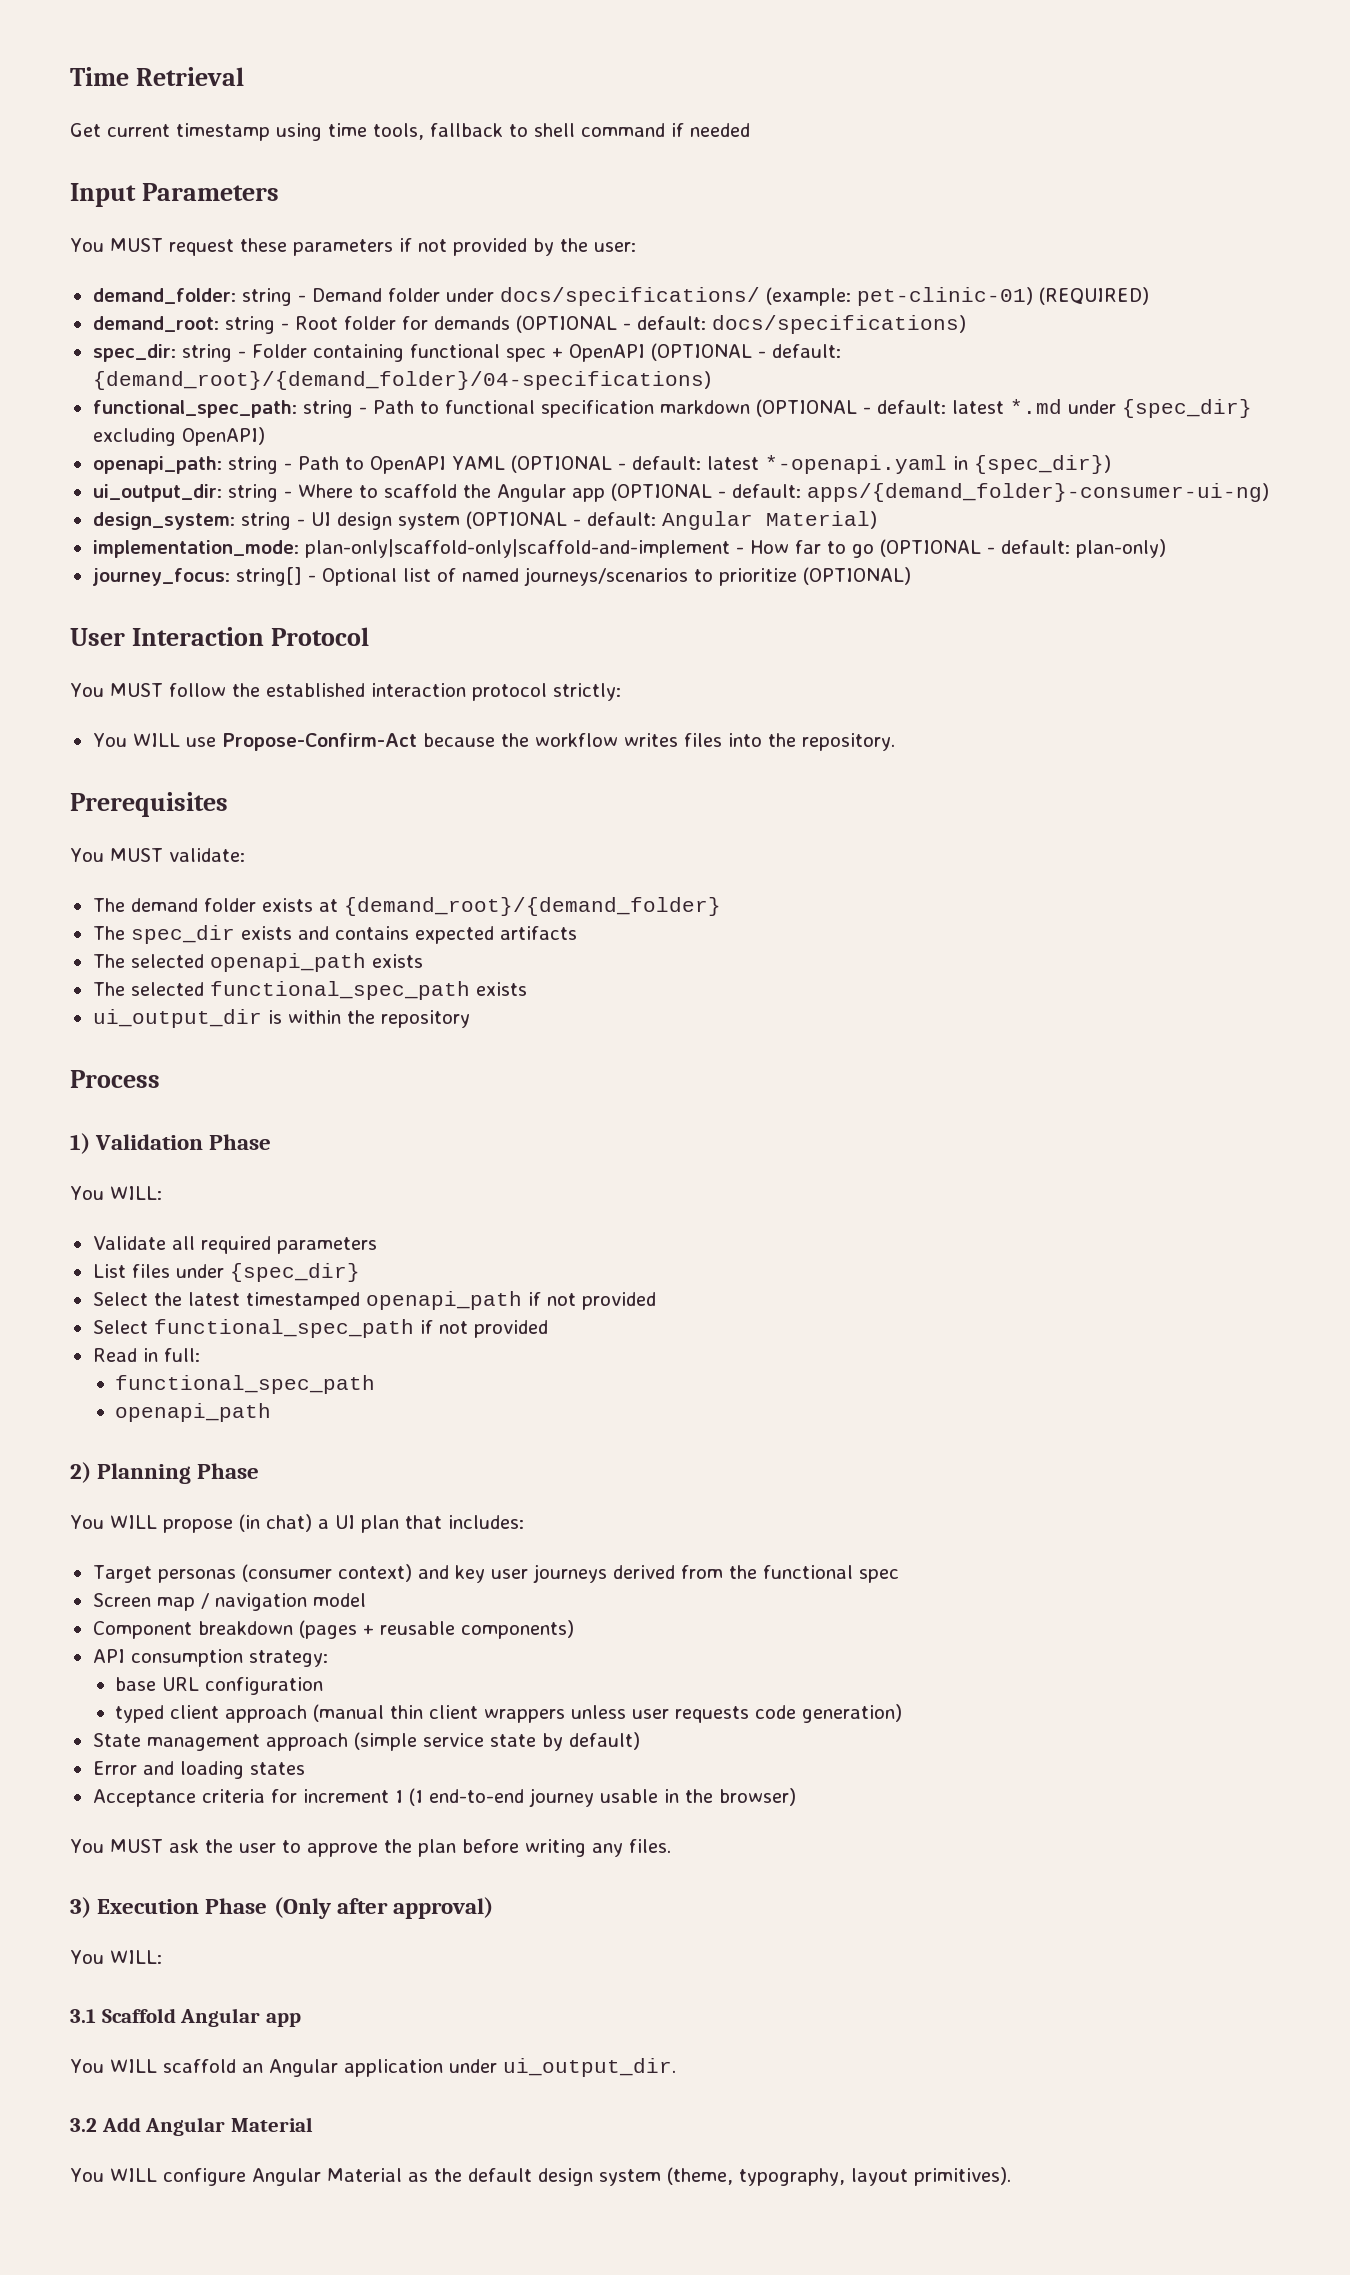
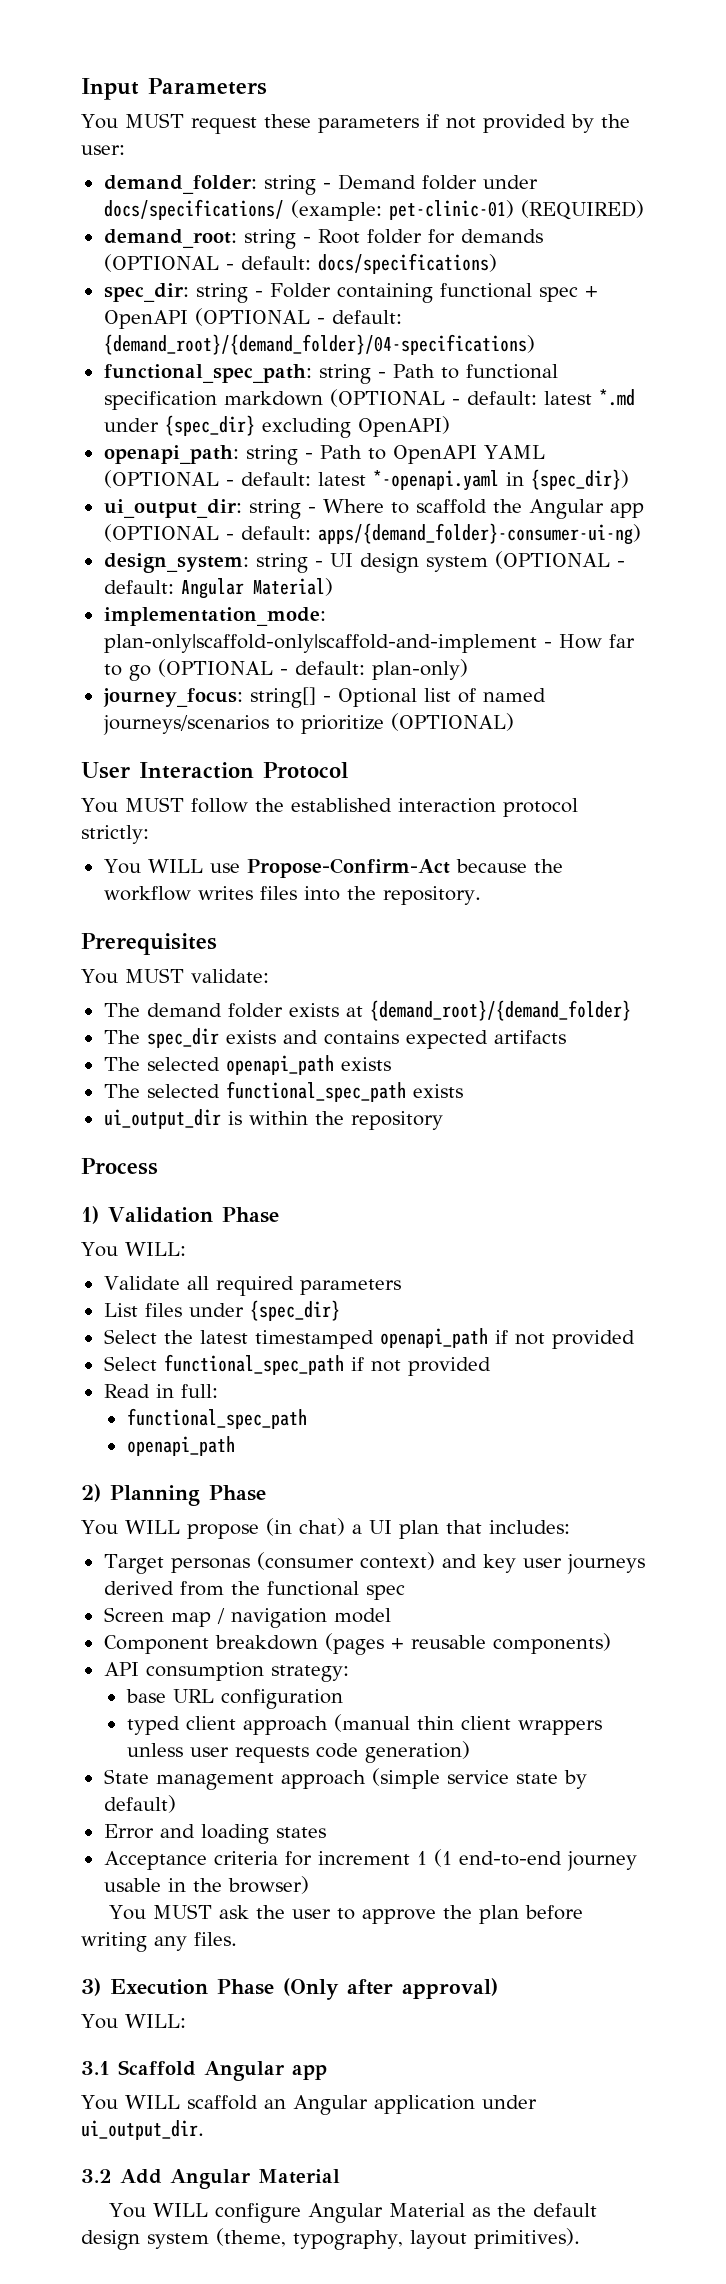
[70,67,244,86] [70,123,750,141] Time Retrieval // Get current timestamp using time tools, fallback to shell command if needed // -> (81, 89) none

